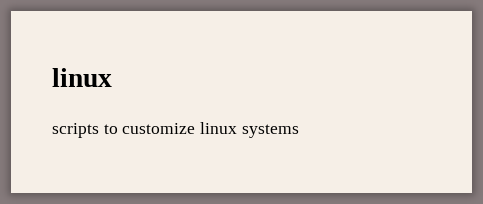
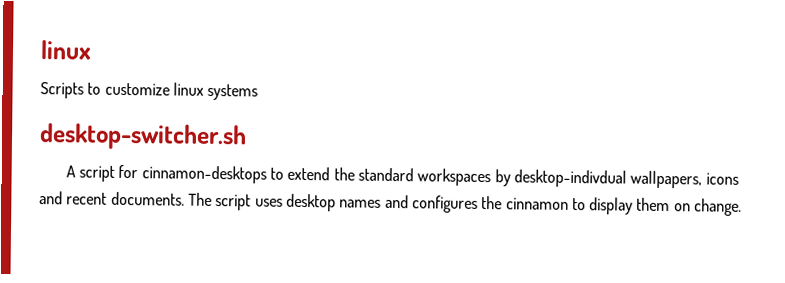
[52,123,99,138] scripts -> [40,82,84,99] Scripts
(299, 131) none -> [39,123,247,151] [65,164,739,189] [39,191,743,216] // desktop-switcher.sh // A script for cinnamon-desktops to extend the standard workspaces by desktop-indivdual wallpapers, icons and recent documents. The script uses desktop names and configures the cinnamon to display them on change.

